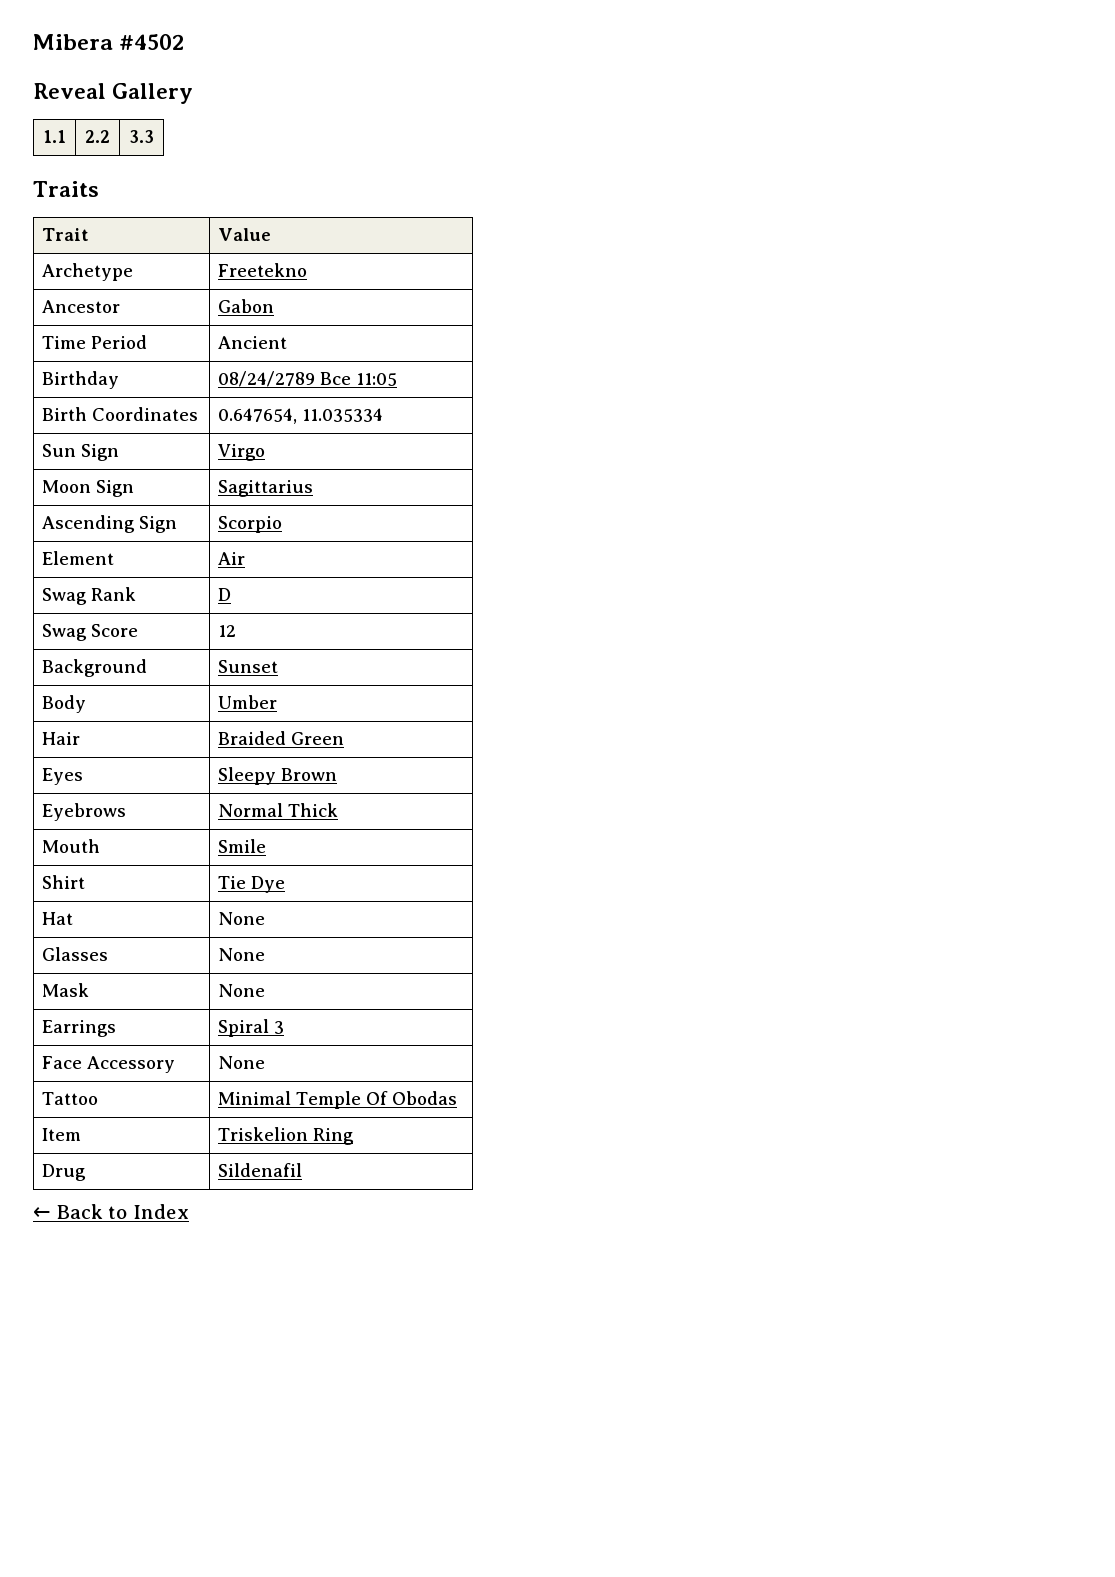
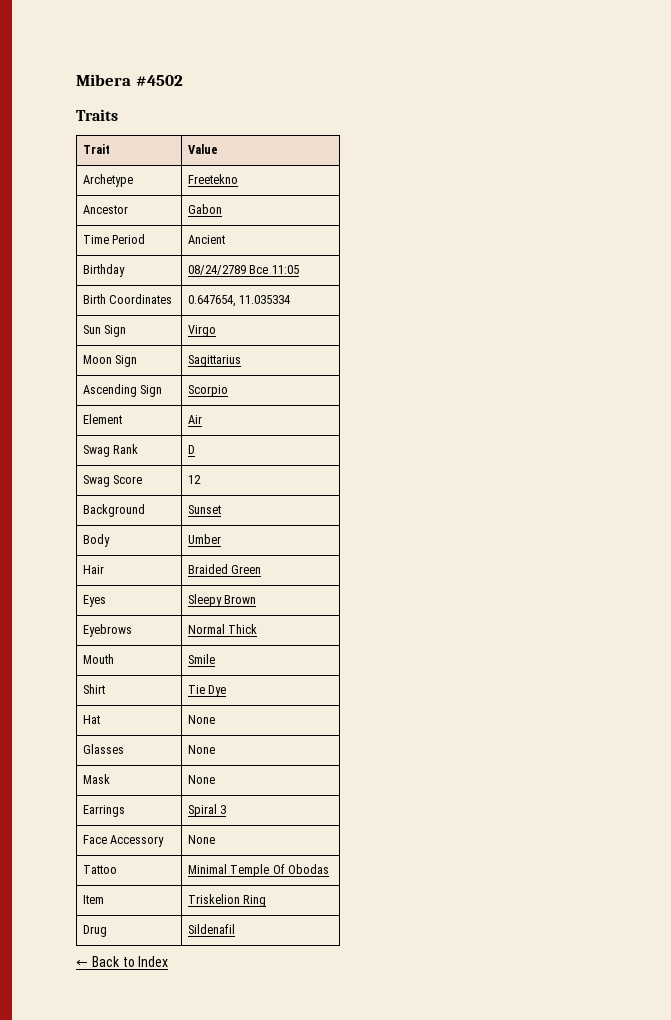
[33,83,194,104] [43,130,66,143] [85,130,110,143] [129,130,154,143] // Reveal Gallery // 1.1 | 2.2 | 3.3 -> (183, 80) none

